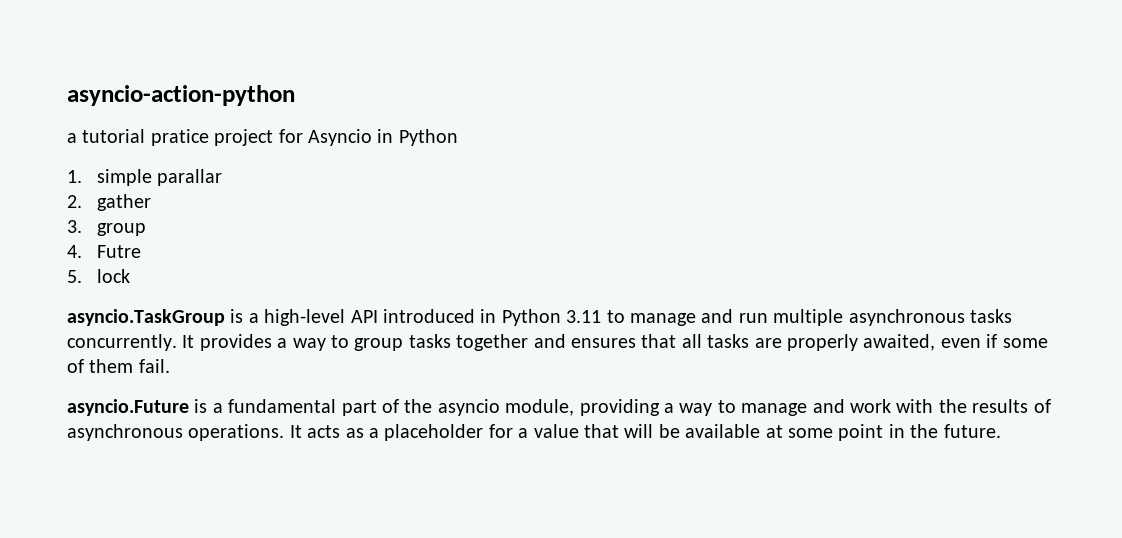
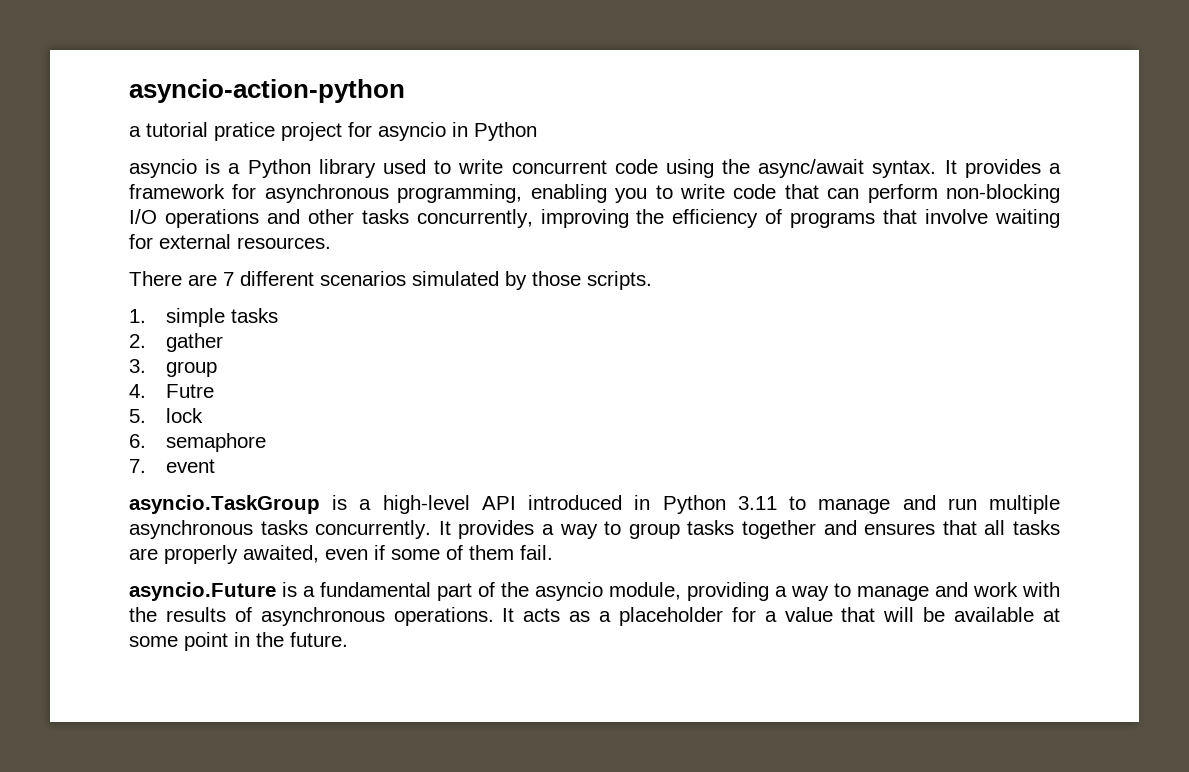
[308,129,458,146] Asyncio in Python -> [378,122,537,141] [129,159,1061,178] [129,184,1060,203] [129,209,1060,228] [129,234,331,249] [129,271,652,290] asyncio in Python // asyncio is a Python library used to write concurrent code using the async/await syntax. It provides a framework for asynchronous programming, enabling you to write code that can perform non-blocking I/O operations and other tasks concurrently, improving the efficiency of programs that involve waiting for external resources. // There are 7 different scenarios simulated by those scripts.
[157,169,223,186] parallar -> [230,308,278,323] tasks
(130, 276) none -> [129,433,266,452] [129,459,215,473] // 6. semaphore // 7. event

